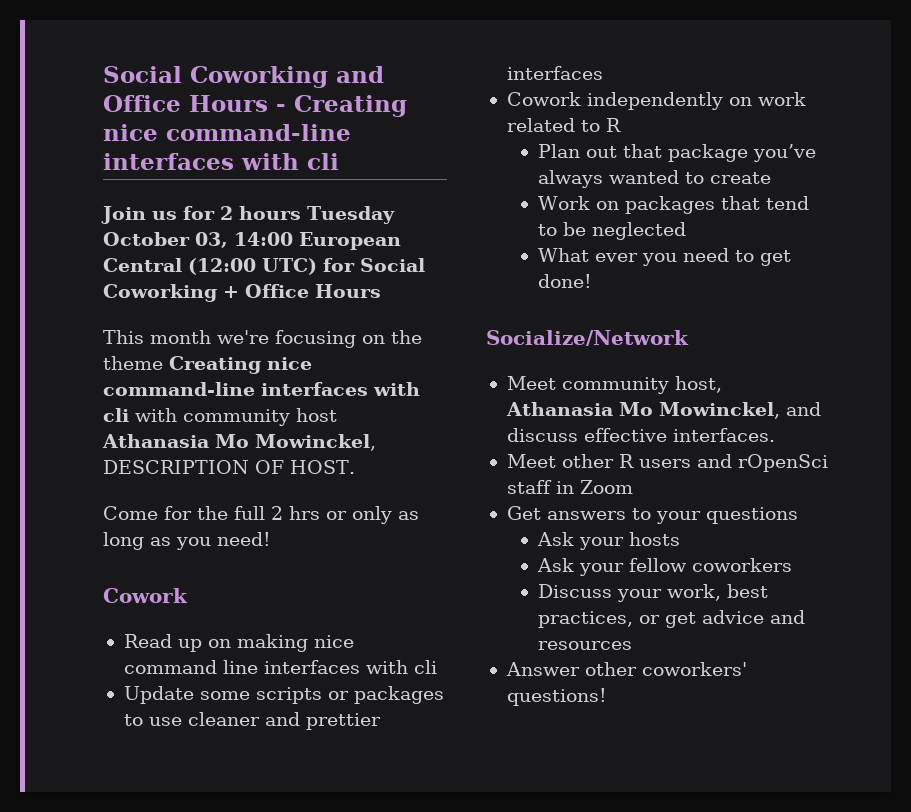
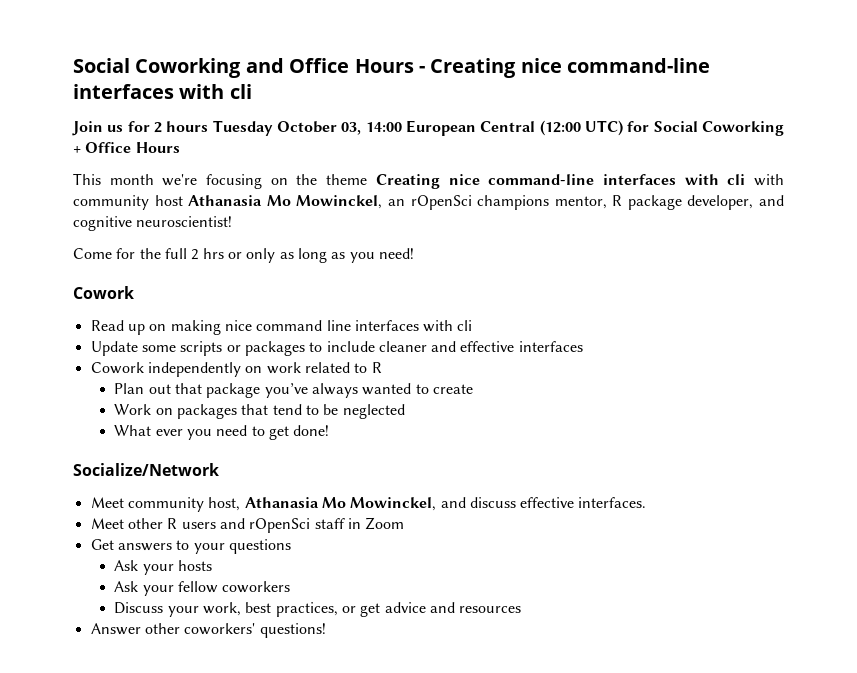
[103,460,355,474] DESCRIPTION OF HOST. -> [387,195,785,210] [73,216,233,231] an rOpenSci champions mentor, R package developer, and cognitive neuroscientist!
[148,717,182,726] use -> [326,341,375,352] include
[305,713,381,730] prettier -> [460,341,515,352] effective

